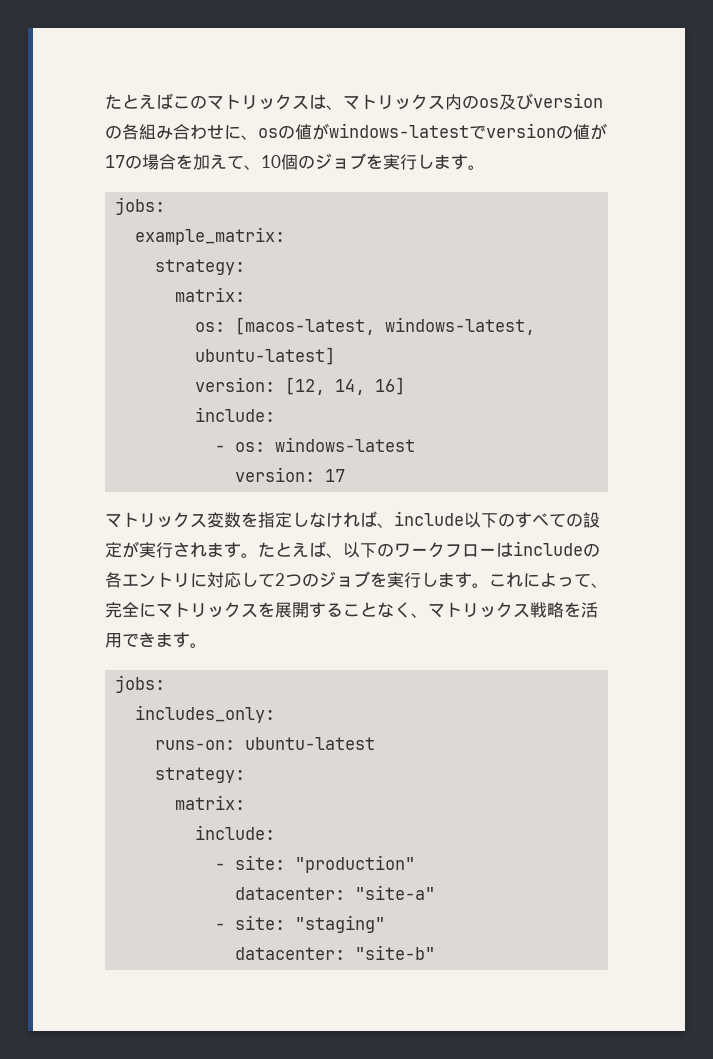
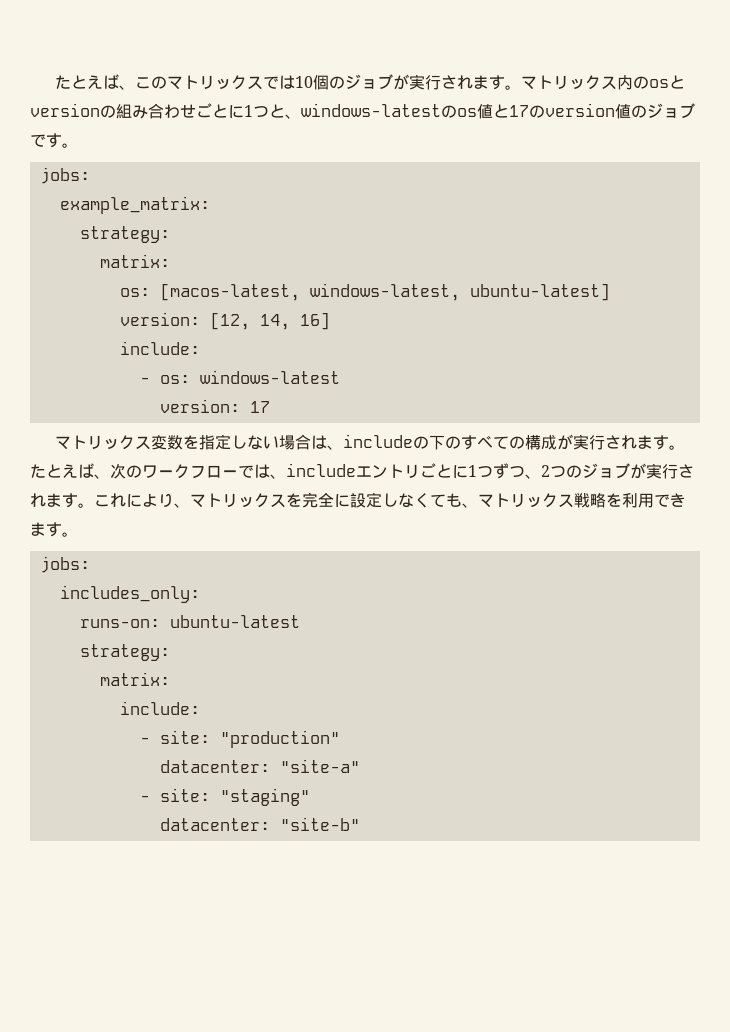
[105,93,173,109] たとえば -> [55,74,136,90] たとえば、
[309,94,343,110] は、 -> [263,74,522,90] では10個のジョブが実行されます。
[499,93,603,110] [105,123,607,140] [105,153,451,170] 及びversionの各組み合わせに、osの値がwindows-latestでversionの値が17の場合を加えて、10個のジョブを実行しま -> [669,75,686,89] [30,103,695,119] [30,134,46,147] とversionの組み合わせごとに1つと、windows-latestのos値と17のversion値のジョブで
[326,511,481,528] ければ、include以 -> [263,434,430,450] い場合は、includeの
[583,512,600,528] [105,542,122,558] 設定 -> [525,435,558,450] 構成
[343,542,377,558] 以下 -> [110,463,126,479] 次
[496,541,600,557] [105,572,275,588] はincludeの各エントリに対応して -> [238,463,541,479] では、includeエントリごとに1つずつ、
[370,572,438,588] を実行し -> [630,463,694,479] [30,493,46,507] が実行され
[557,573,608,588] [105,602,156,618] って、完全に -> [158,493,190,508] り、
[275,602,411,618] 展開することなく -> [302,492,462,508] 完全に設定しなくても
[581,602,598,618] 活 -> [622,493,638,508] 利

